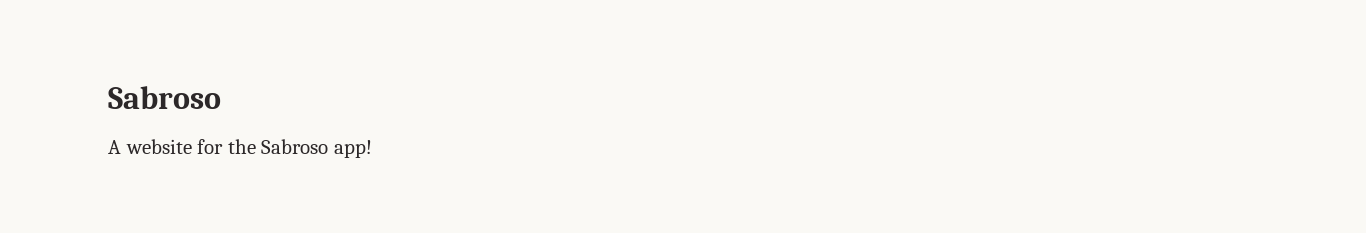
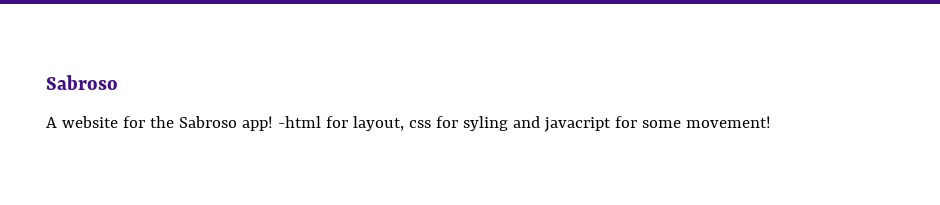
(372, 149) none -> [277,116,771,132] -html for layout, css for syling and javacript for some movement!

